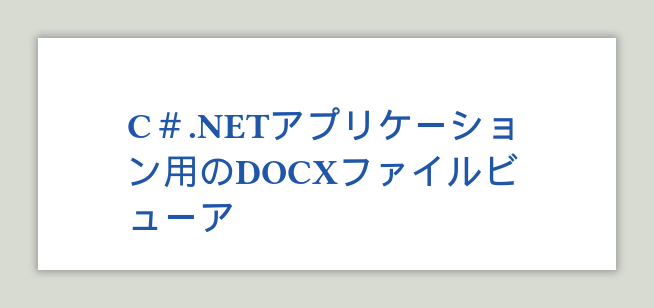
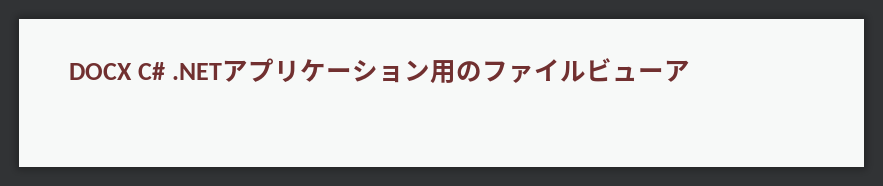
[127,112,188,138] C＃ -> [69,62,165,80] DOCX C#
[235,160,338,184] DOCX -> (482, 71) none

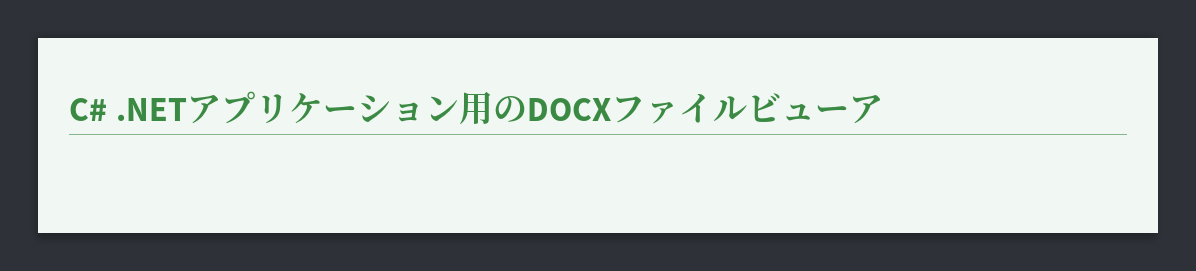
[69,63,132,80] DOCX -> (69, 109) none
(482, 71) none -> [527,98,612,121] DOCX

